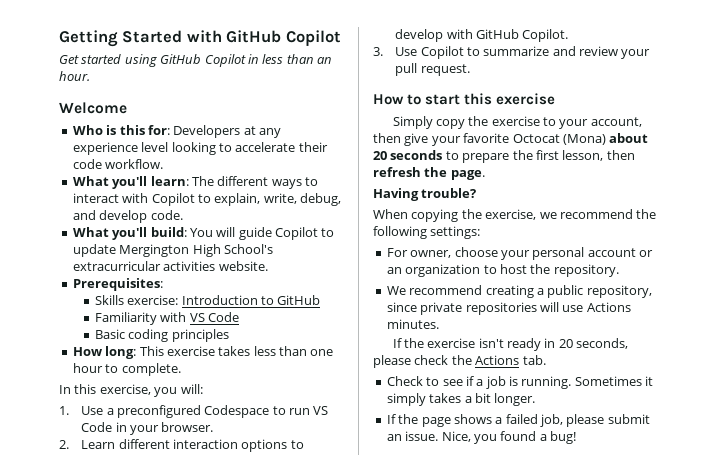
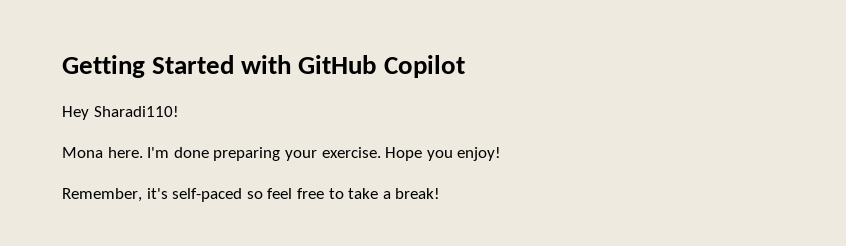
[59,54,332,67] [59,71,90,81] [59,102,127,114] [72,125,281,138] [72,142,328,155] [72,159,164,169] [72,176,318,189] [72,193,341,206] [72,210,183,223] [72,227,335,240] [72,244,273,257] [72,261,268,271] [72,278,163,291] [94,295,321,305] [94,312,240,325] [94,329,229,342] [72,346,334,359] [72,363,181,376] [59,384,203,397] [59,405,329,418] [81,422,214,435] [59,439,304,452] [395,29,569,42] [373,46,651,59] [395,63,470,76] [373,93,556,105] [392,116,642,129] [373,133,649,146] [373,150,635,163] [373,167,485,180] [373,188,477,201] [373,209,657,222] [373,226,481,239] [386,247,653,260] [386,264,619,277] [386,285,652,298] [386,302,631,315] [386,319,439,329] [392,338,629,351] [373,355,546,368] [386,376,654,389] [386,393,536,406] [386,414,650,427] [386,431,576,444] Get started using GitHub Copilot in less than an hour. // Welcome // Who is this for: Developers at any experience level looking to accelerate their code workflow. // What you'll learn: The different ways to interact with Copilot to explain, write, debug, and develop code. // What you'll build: You will guide Copilot to update Mergington High School's extracurricular activities website. // Prerequisites: // Skills exercise: Introduction to GitHub // Familiarity with VS Code // Basic coding principles // How long: This exercise takes less than one hour to complete. // In this exercise, you will: // 1. Use a preconfigured Codespace to run VS Code in your browser. // 2. Learn different interaction options to develop with GitHub Copilot. // 3. Use Copilot to summarize and review your pull request. // How to start this exercise // Simply copy the exercise to your account, then give your favorite Octocat (Mona) about 20 seconds to prepare the first lesson, then refresh the page. // Having trouble? // When copying the exercise, we recommend the following settings: // For owner, choose your personal account or an organization to host the repository. // We recommend creating a public repository, since private repositories will use Actions minutes. // If the exercise isn't ready in 20 seconds, please check the Actions tab. // Check to see if a job is running. Sometimes it simply takes a bit longer. // If the page shows a failed job, please submit an issue. Nice, you found a bug! -> [62,106,179,120] [62,147,502,161] [62,188,441,202] Hey Sharadi110! // Mona here. I'm done preparing your exercise. Hope you enjoy! // Remember, it's self-paced so feel free to take a break!

